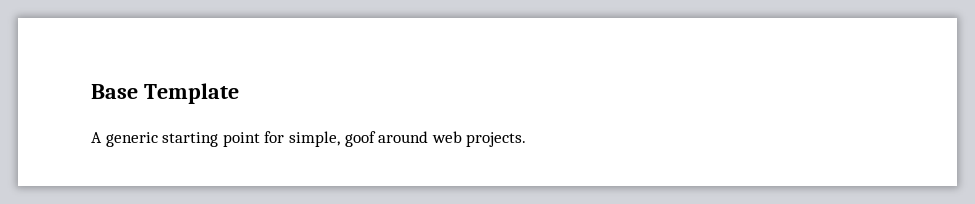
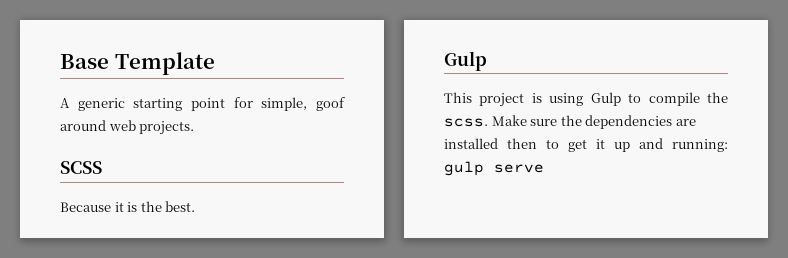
(527, 139) none -> [60,161,102,174] [60,201,196,212] [444,51,487,71] [444,92,728,107] [444,115,696,129] [444,138,728,152] [444,161,544,176] // SCSS // Because it is the best. // Gulp // This project is using Gulp to compile the scss. Make sure the dependencies are installed then to get it up and running: gulp serve

